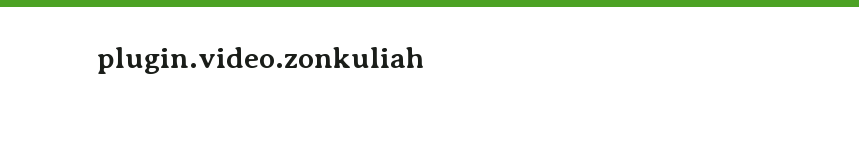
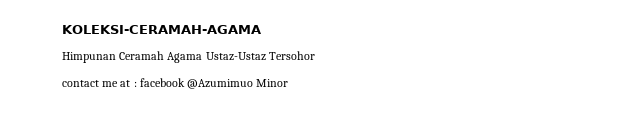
[97,47,424,74] plugin.video.zonkuliah -> [62,25,261,34] [62,51,315,63] [62,78,289,89] KOLEKSI-CERAMAH-AGAMA // Himpunan Ceramah Agama Ustaz-Ustaz Tersohor // contact me at : facebook @Azumimuo Minor

